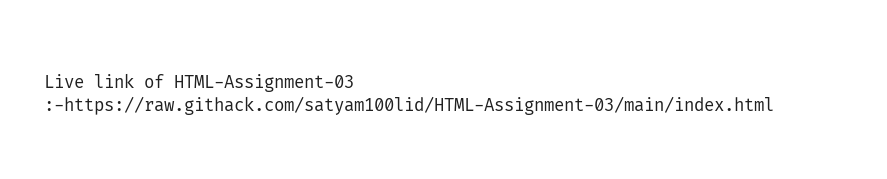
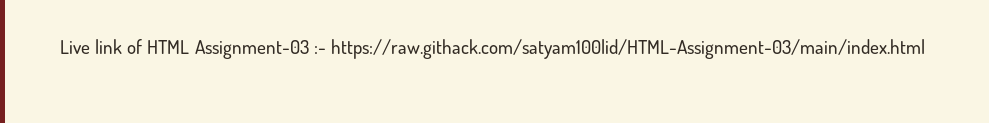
[174,74,354,92] [44,96,774,115] HTML-Assignment-03 :-https://raw.githack.com/satyam100lid/HTML-Assignment-03/main/index.html -> [147,39,925,59] HTML Assignment-03 :- https://raw.githack.com/satyam100lid/HTML-Assignment-03/main/index.html

